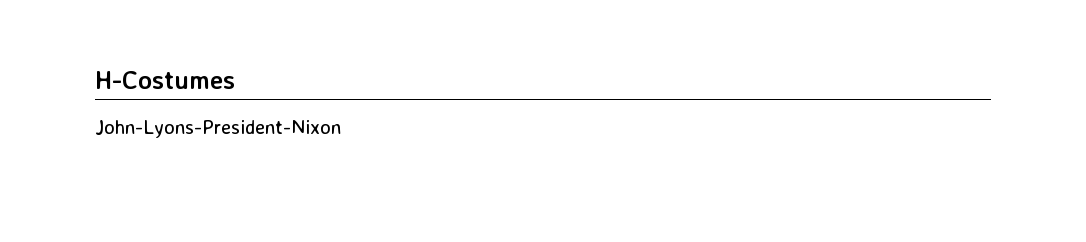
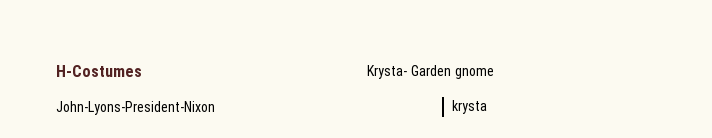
(341, 129) none -> [367,65,494,79] [451,100,487,114] // Krysta- Garden gnome // krysta

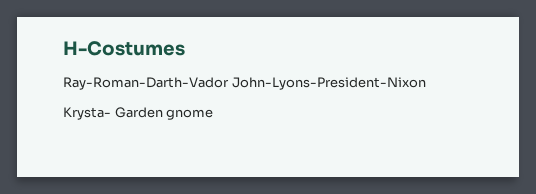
(142, 71) none -> [63,77,229,90] Ray-Roman-Darth-Vador
[451,100,487,114] // krysta -> (214, 114) none

